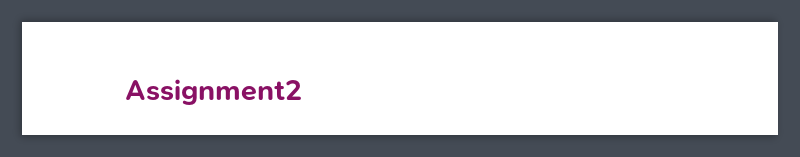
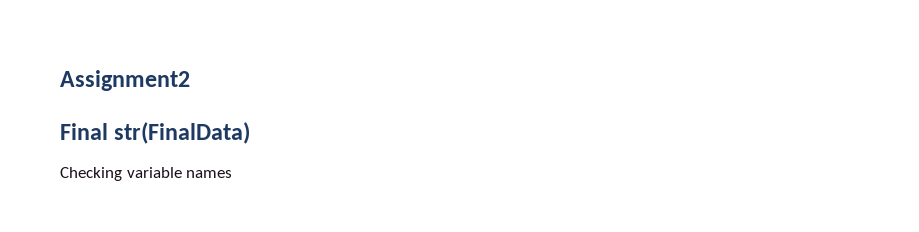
(302, 92) none -> [60,122,251,144] [60,167,233,181] // Final str(FinalData) // Checking variable names

